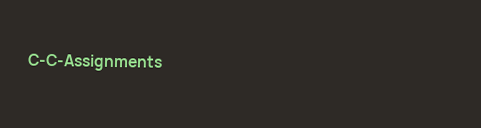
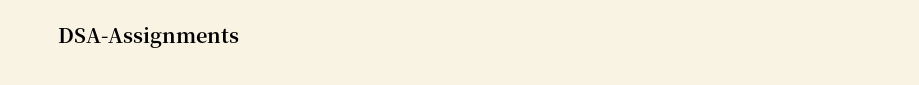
[27,53,163,72] C-C-Assignments -> [58,27,239,48] DSA-Assignments

